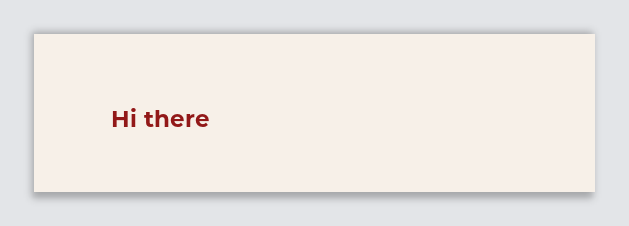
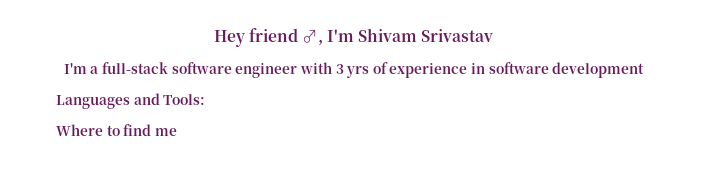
[111,108,210,127] Hi there -> [213,28,494,47] [63,62,645,78] [56,93,206,109] [56,124,177,136] Hey friend ♂, I'm Shivam Srivastav // I'm a full-stack software engineer with 3 yrs of experience in software development // Languages and Tools: // Where to find me

